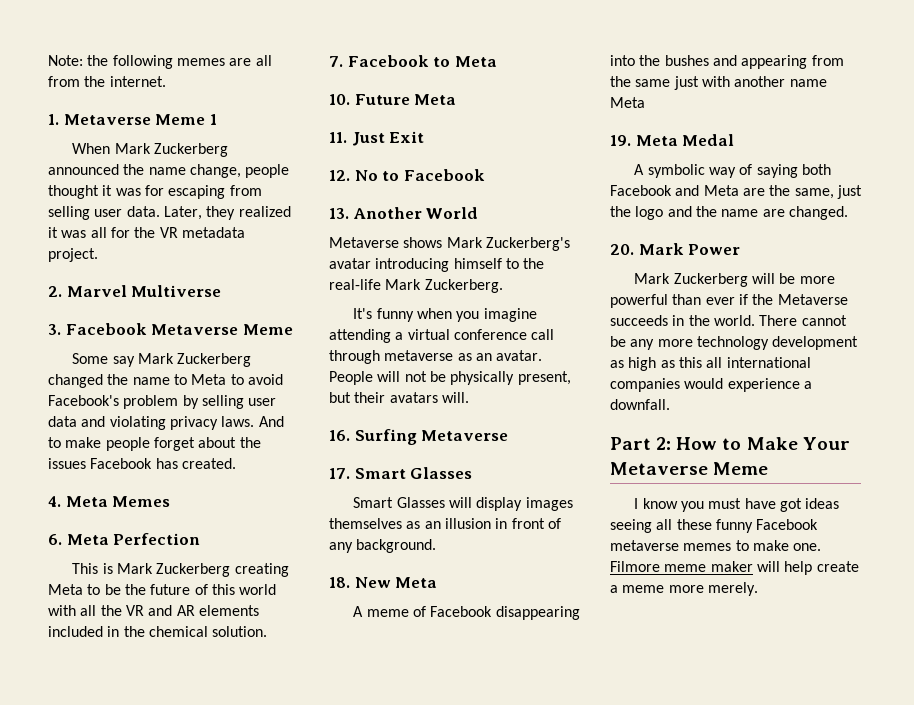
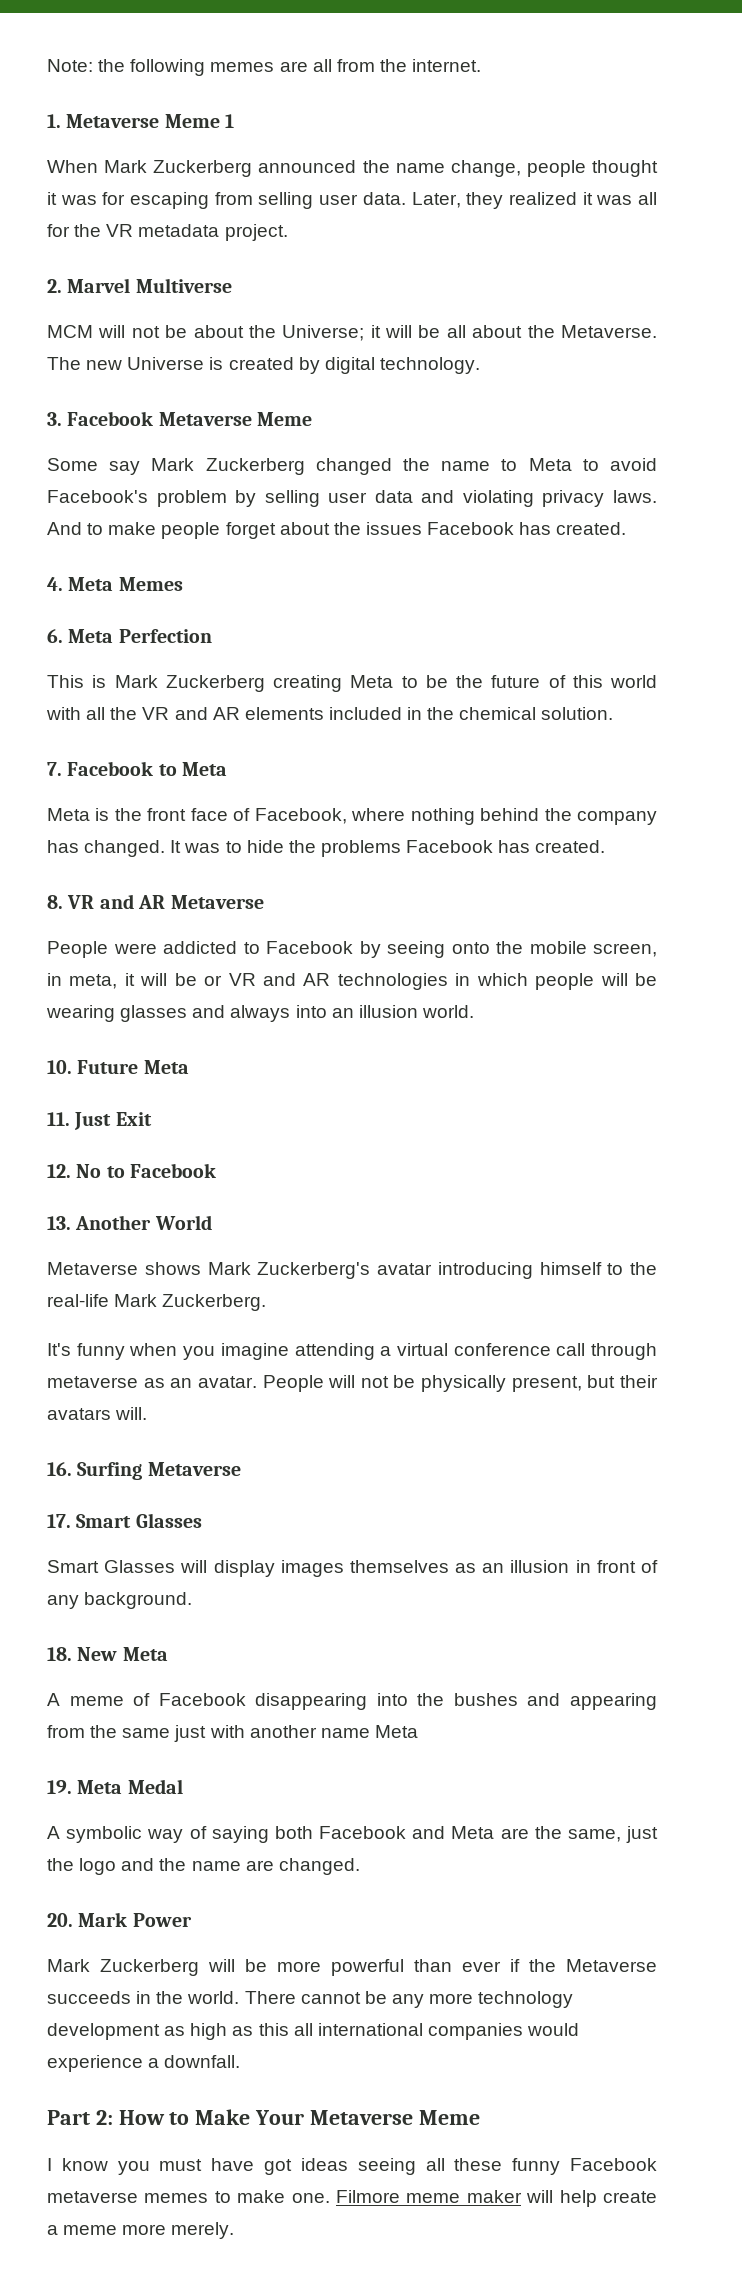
(222, 291) none -> [47,325,657,341] [47,357,480,374] // MCM will not be about the Universe; it will be all about the Metaverse. The new Universe is created by digital technology.
(497, 61) none -> [47,808,657,825] [47,840,606,857] [47,894,264,909] [47,941,657,958] [47,973,657,990] [46,1005,474,1022] // Meta is the front face of Facebook, where nothing behind the company has changed. It was to hide the problems Facebook has created. // 8. VR and AR Metaverse // People were addicted to Facebook by seeing onto the mobile screen, in meta, it will be or VR and AR technologies in which people will be wearing glasses and always into an illusion world.

